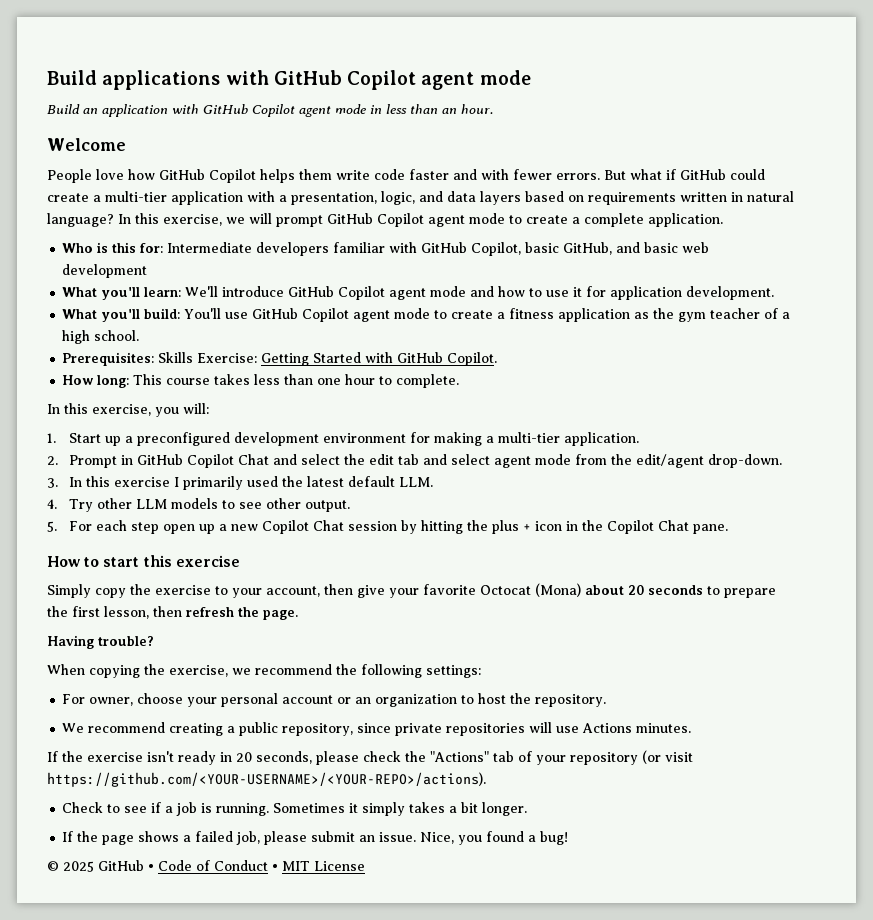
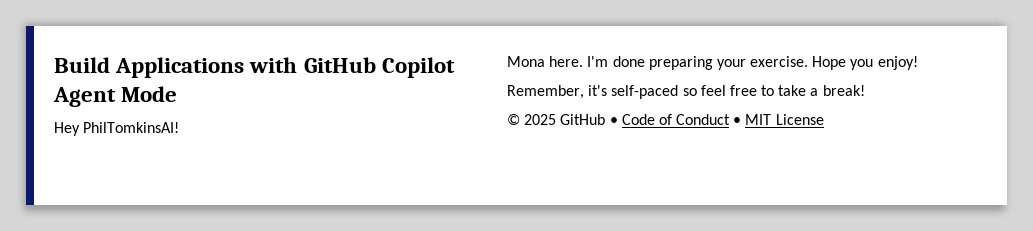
[47,70,531,90] [47,104,493,117] [47,138,126,151] [47,169,765,183] [47,191,794,205] [47,213,723,227] [62,242,710,256] [62,264,148,278] [62,286,775,300] [62,308,791,322] [62,330,140,344] [62,352,498,366] [62,374,460,388] [47,403,209,417] [47,432,639,446] [47,454,782,468] [47,476,433,490] [47,498,350,512] [47,520,728,534] [47,555,240,567] [47,583,776,598] [47,606,298,620] [47,635,154,649] [47,664,481,678] [62,693,607,707] [62,722,692,736] [47,750,693,765] [47,772,486,787] [62,802,528,816] [62,831,569,845] Build applications with GitHub Copilot agent mode // Build an application with GitHub Copilot agent mode in less than an hour. // Welcome // People love how GitHub Copilot helps them write code faster and with fewer errors. But what if GitHub could create a multi-tier application with a presentation, logic, and data layers based on requirements written in natural language? In this exercise, we will prompt GitHub Copilot agent mode to create a complete application. // Who is this for: Intermediate developers familiar with GitHub Copilot, basic GitHub, and basic web development // What you'll learn: We'll introduce GitHub Copilot agent mode and how to use it for application development. // What you'll build: You'll use GitHub Copilot agent mode to create a fitness application as the gym teacher of a high school. // Prerequisites: Skills Exercise: Getting Started with GitHub Copilot. // How long: This course takes less than one hour to complete. // In this exercise, you will: // 1. Start up a preconfigured development environment for making a multi-tier application. // 2. Prompt in GitHub Copilot Chat and select the edit tab and select agent mode from the edit/agent drop-down. // 3. In this exercise I primarily used the latest default LLM. // 4. Try other LLM models to see other output. // 5. For each step open up a new Copilot Chat session by hitting the plus + icon in the Copilot Chat pane. // How to start this exercise // Simply copy the exercise to your account, then give your favorite Octocat (Mona) about 20 seconds to prepare the first lesson, then refresh the page. // Having trouble? // When copying the exercise, we recommend the following settings: // For owner, choose your personal account or an organization to host the repository. // We recommend creating a public repository, since private repositories will use Actions minutes. // If the exercise isn't ready in 20 seconds, please check the "Actions" tab of your repository (or visit https://github.com/<YOUR-USERNAME>/<YOUR-REPO>/actions). // Check to see if a job is running. Sometimes it simply takes a bit longer. // If the page shows a failed job, please submit an issue. Nice, you found a bug! -> [54,57,455,78] [53,86,178,107] [54,122,180,136] [507,56,918,70] [507,85,865,99] Build Applications with GitHub Copilot Agent Mode // Hey PhilTomkinsAI! // Mona here. I'm done preparing your exercise. Hope you enjoy! // Remember, it's self-paced so feel free to take a break!

